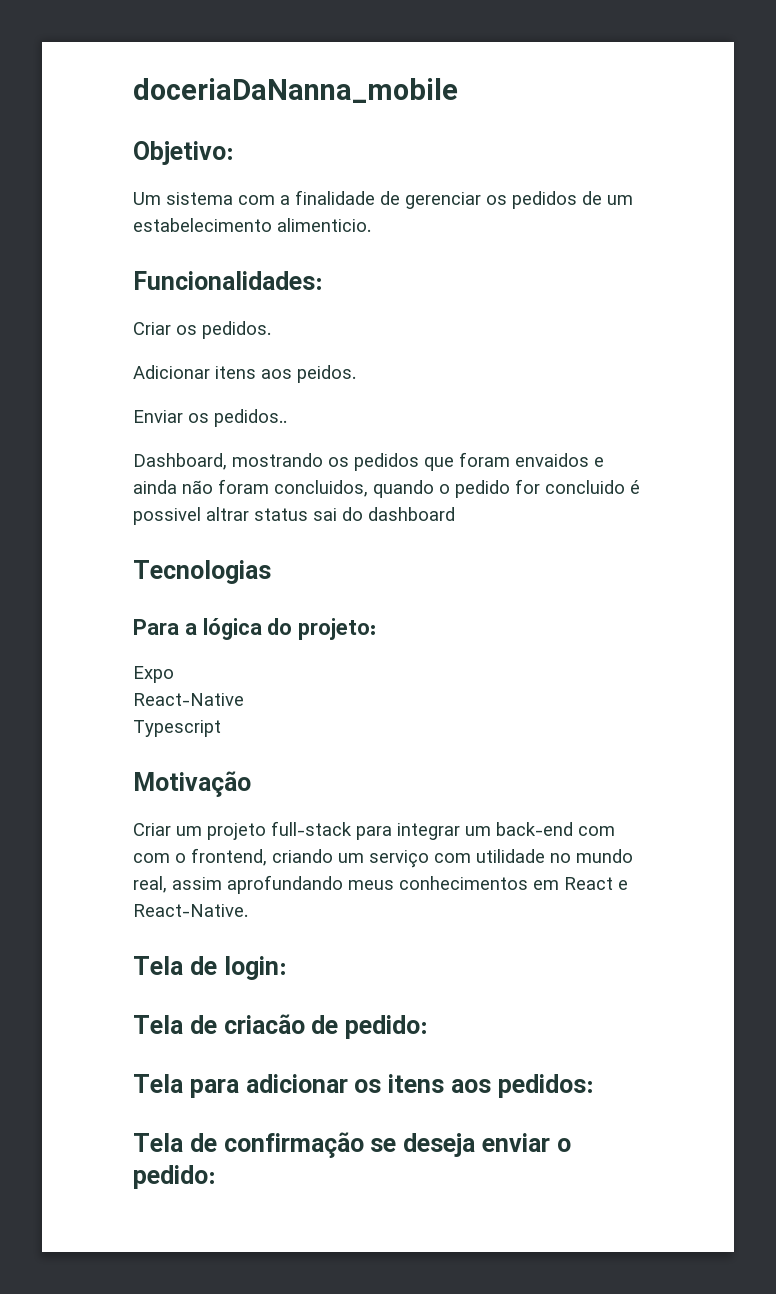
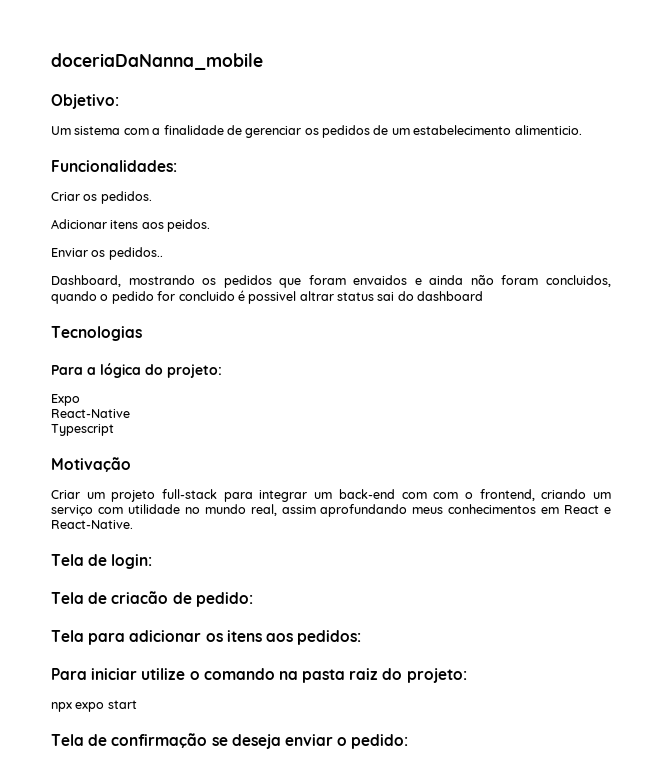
(594, 1086) none -> [51,668,467,683] [51,700,137,712] // Para iniciar utilize o comando na pasta raiz do projeto: // npx expo start

